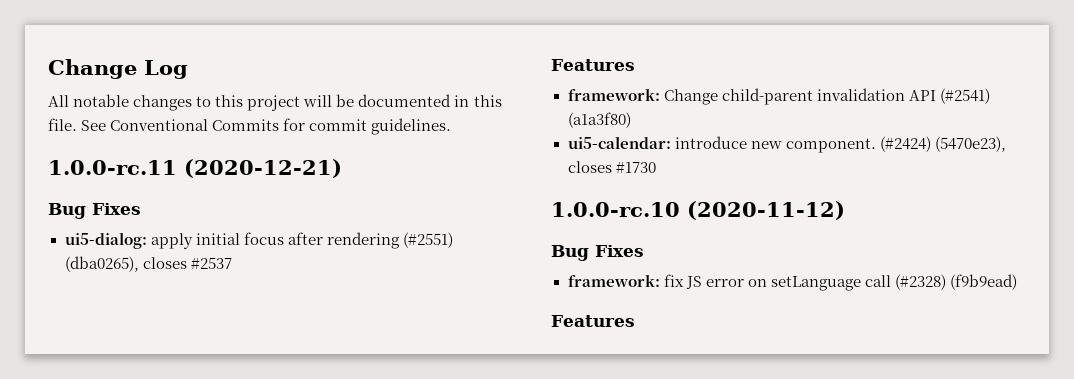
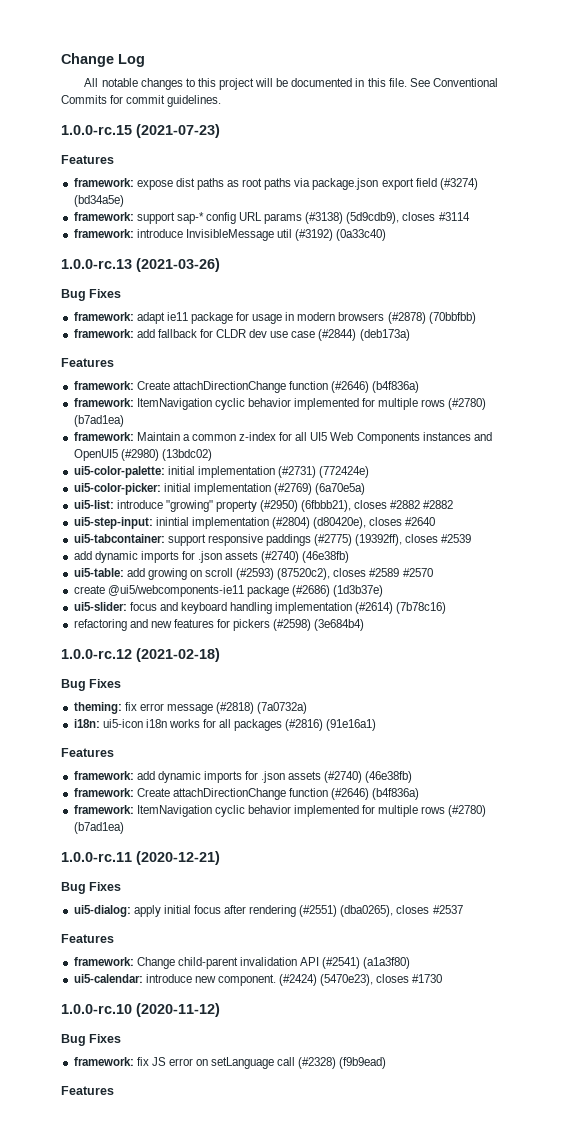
(452, 126) none -> [61,124,220,138] [61,155,114,164] [73,178,478,190] [73,195,124,207] [73,212,470,224] [73,229,387,241] [61,258,220,272] [61,289,122,301] [73,312,476,324] [73,329,410,341] [61,358,114,367] [73,381,420,393] [73,398,487,410] [73,415,124,427] [73,432,492,444] [73,449,212,461] [73,466,370,478] [73,483,366,495] [73,500,454,512] [73,517,436,529] [73,534,472,546] [73,551,350,563] [73,568,433,580] [73,585,384,597] [73,602,447,614] [73,619,365,631] [61,648,220,662] [61,679,122,691] [73,702,308,714] [73,719,377,731] [61,748,114,757] [73,771,413,783] [73,788,420,800] [73,805,487,817] [73,822,124,834] // 1.0.0-rc.15 (2021-07-23) // Features // framework: expose dist paths as root paths via package.json export field (#3274) (bd34a5e) // framework: support sap-* config URL params (#3138) (5d9cdb9), closes #3114 // framework: introduce InvisibleMessage util (#3192) (0a33c40) // 1.0.0-rc.13 (2021-03-26) // Bug Fixes // framework: adapt ie11 package for usage in modern browsers (#2878) (70bbfbb) // framework: add fallback for CLDR dev use case (#2844) (deb173a) // Features // framework: Create attachDirectionChange function (#2646) (b4f836a) // framework: ItemNavigation cyclic behavior implemented for multiple rows (#2780) (b7ad1ea) // framework: Maintain a common z-index for all UI5 Web Components instances and OpenUI5 (#2980) (13bdc02) // ui5-color-palette: initial implementation (#2731) (772424e) // ui5-color-picker: initial implementation (#2769) (6a70e5a) // ui5-list: introduce "growing" property (#2950) (6fbbb21), closes #2882 #2882 // ui5-step-input: inintial implementation (#2804) (d80420e), closes #2640 // ui5-tabcontainer: support responsive paddings (#2775) (19392ff), closes #2539 // add dynamic imports for .json assets (#2740) (46e38fb) // ui5-table: add growing on scroll (#2593) (87520c2), closes #2589 #2570 // create @ui5/webcomponents-ie11 package (#2686) (1d3b37e) // ui5-slider: focus and keyboard handling implementation (#2614) (7b78c16) // refactoring and new features for pickers (#2598) (3e684b4) // 1.0.0-rc.12 (2021-02-18) // Bug Fixes // theming: fix error message (#2818) (7a0732a) // i18n: ui5-icon i18n works for all packages (#2816) (91e16a1) // Features // framework: add dynamic imports for .json assets (#2740) (46e38fb) // framework: Create attachDirectionChange function (#2646) (b4f836a) // framework: ItemNavigation cyclic behavior implemented for multiple rows (#2780) (b7ad1ea)

